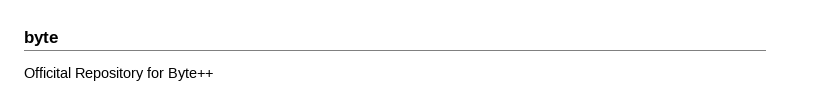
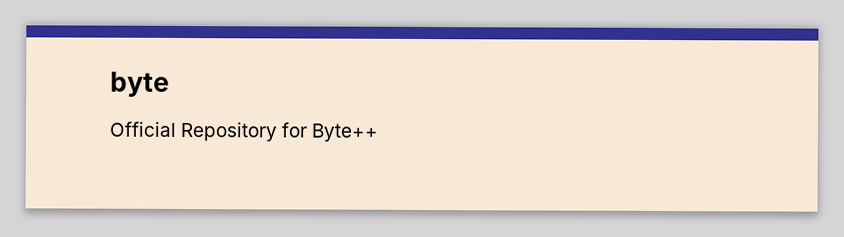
[24,67,71,78] Officital -> [109,121,176,137] Official

